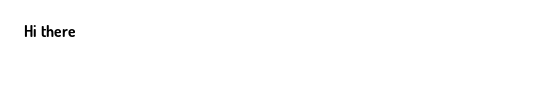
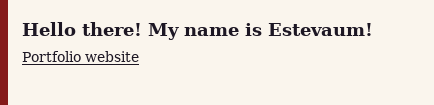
[24,25,77,37] Hi there -> [22,22,373,40] [22,51,139,62] Hello there! My name is Estevaum! // Portfolio website

